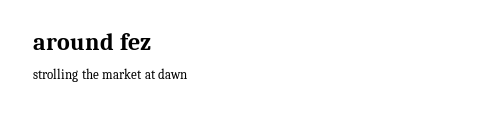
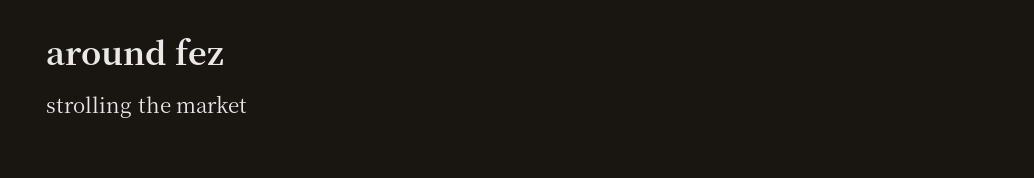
[144,68,188,79] at dawn -> (248, 104) none

